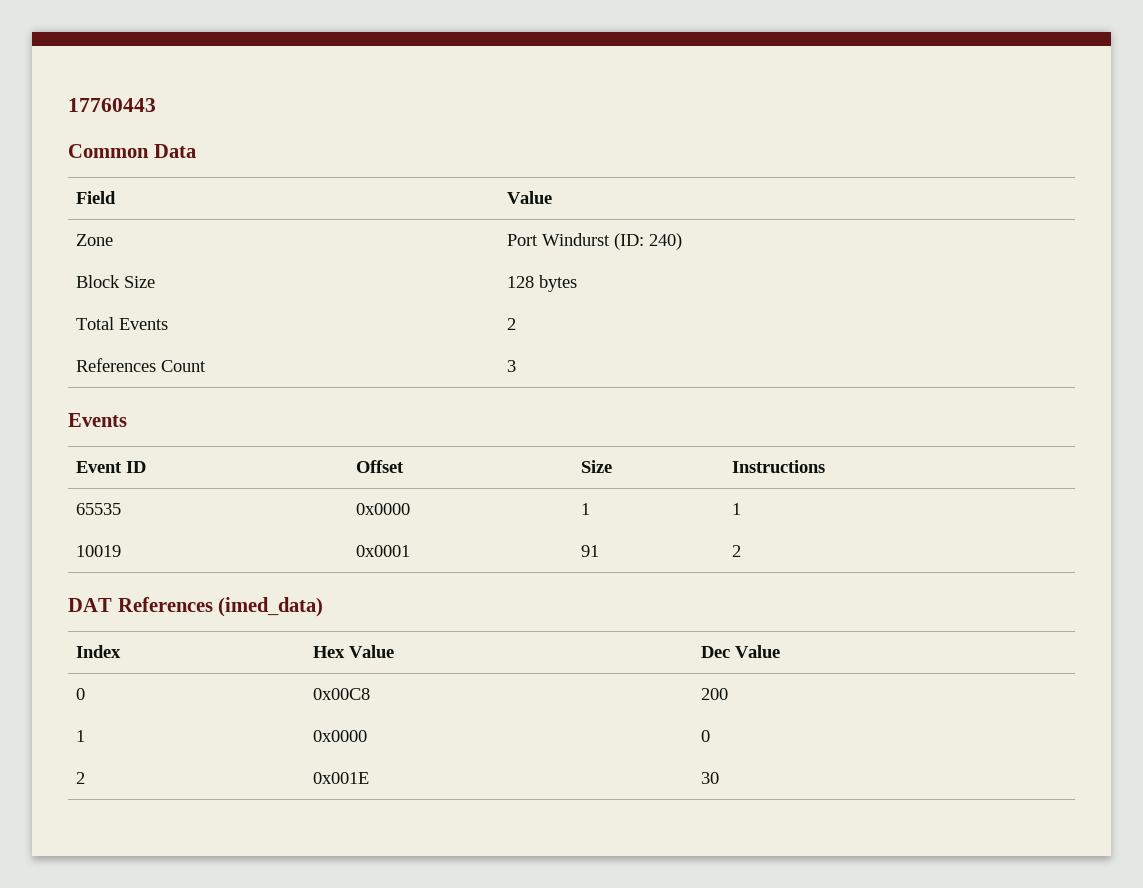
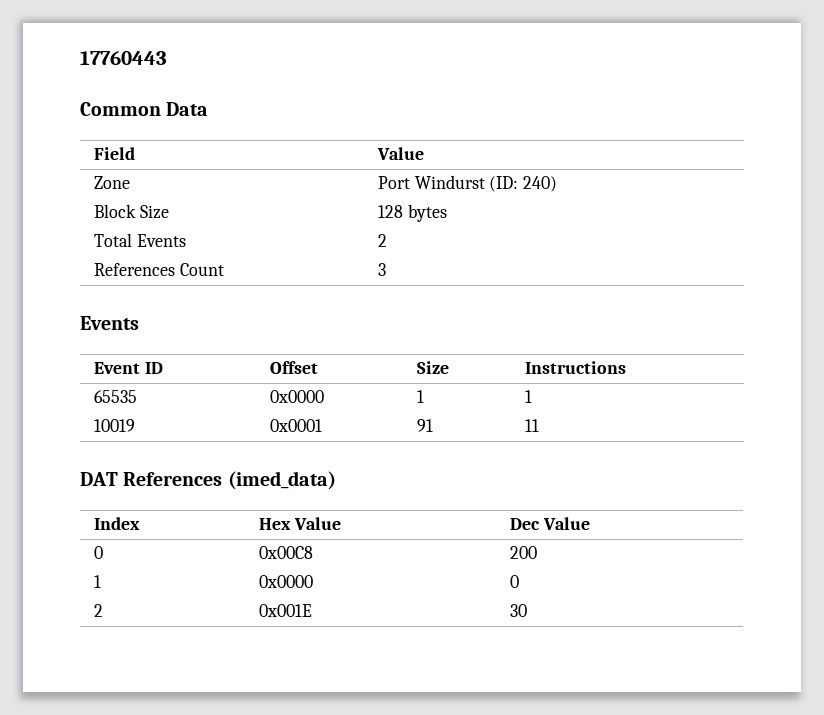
[731,545,741,557] 2 -> [524,419,539,432] 11

